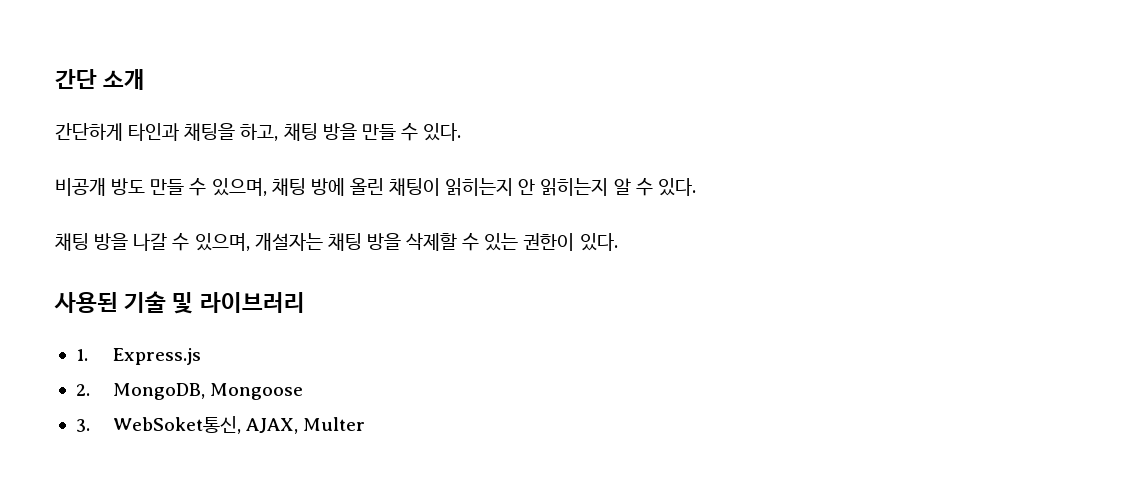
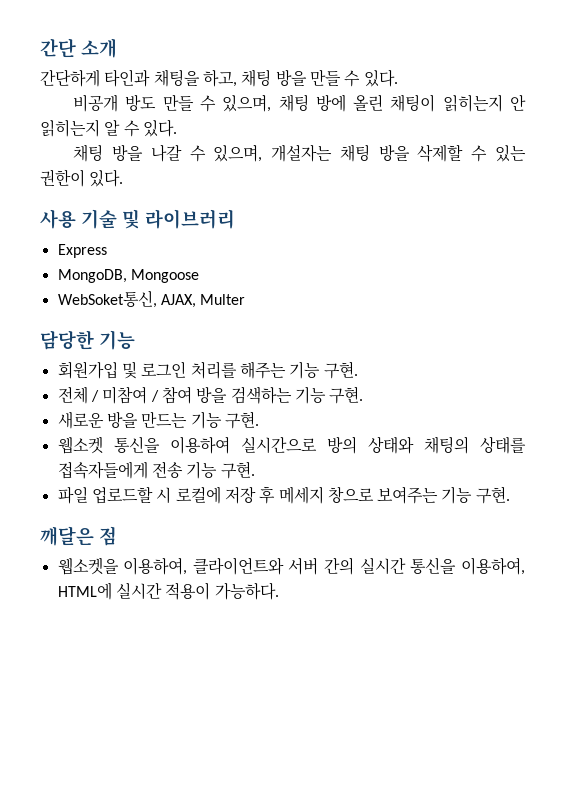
[54,292,118,313] 사용된 -> [40,209,76,229] 사용
[75,348,201,365] [75,384,90,396] 1. Express.js // 2. -> [57,244,107,258] Express //
[75,419,90,432] 3. -> (199, 276) none
(365, 424) none -> [40,330,135,350] [57,361,358,379] [57,386,364,404] [57,411,259,429] [57,436,527,454] [57,461,255,479] [57,486,510,504] [40,526,117,546] [57,557,525,575] [57,582,279,600] // 담당한 기능 // 회원가입 및 로그인 처리를 해주는 기능 구현. // 전체 / 미참여 / 참여 방을 검색하는 기능 구현. // 새로운 방을 만드는 기능 구현. // 웹소켓 통신을 이용하여 실시간으로 방의 상태와 채팅의 상태를 접속자들에게 전송 기능 구현. // 파일 업로드할 시 로컬에 저장 후 메세지 창으로 보여주는 기능 구현. // 깨달은 점 // 웹소켓을 이용하여, 클라이언트와 서버 간의 실시간 통신을 이용하여, HTML에 실시간 적용이 가능하다.

